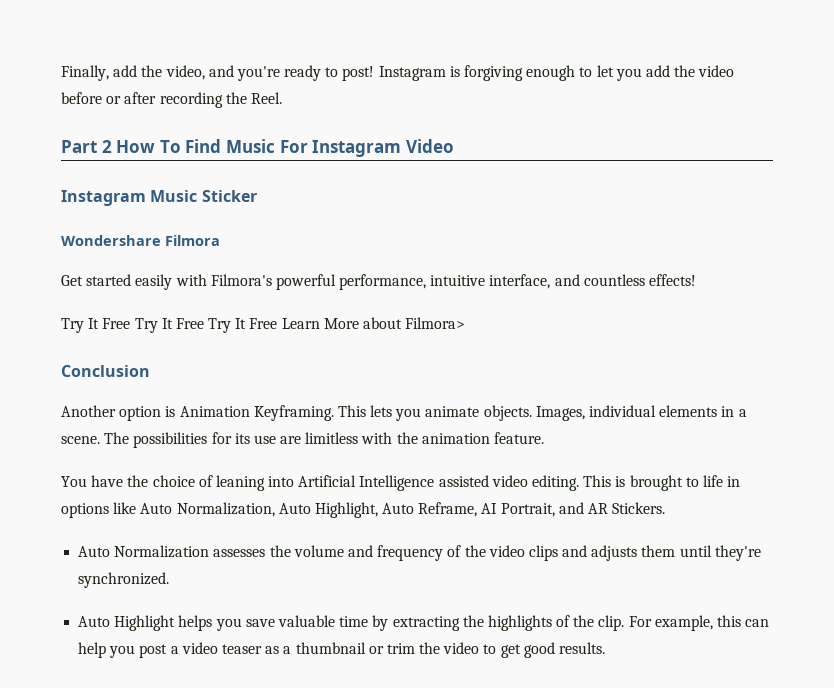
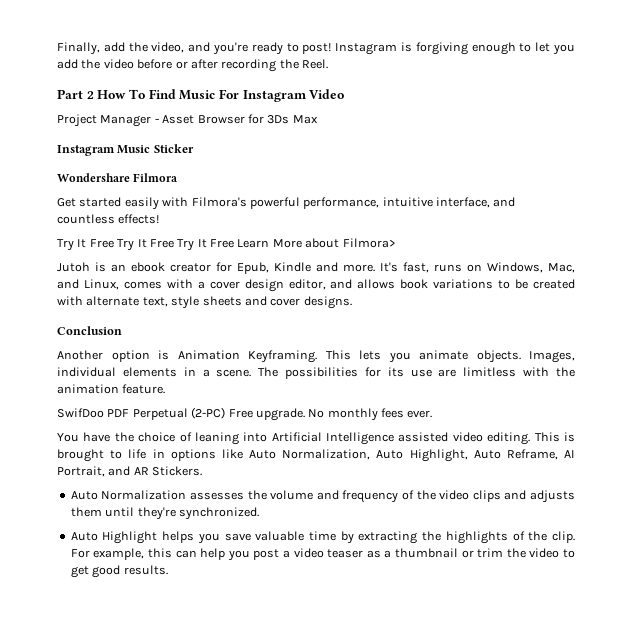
(454, 146) none -> [57,114,318,127] // Project Manager - Asset Browser for 3Ds Max
(466, 323) none -> [57,262,575,274] [57,279,575,292] [57,296,352,309] // Jutoh is an ebook creator for Epub, Kindle and more. It's fast, runs on Windows, Mac, and Linux, comes with a cover design editor, and allows book variations to be created with alternate text, style sheets and cover designs.
(545, 438) none -> [57,407,433,421] // SwifDoo PDF Perpetual (2-PC) Free upgrade. No monthly fees ever.

